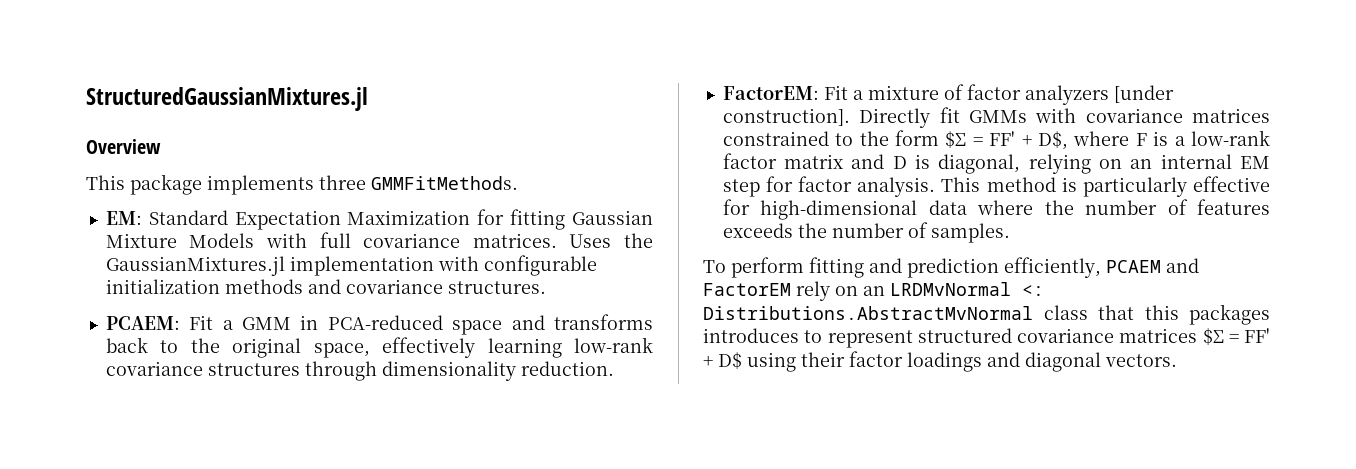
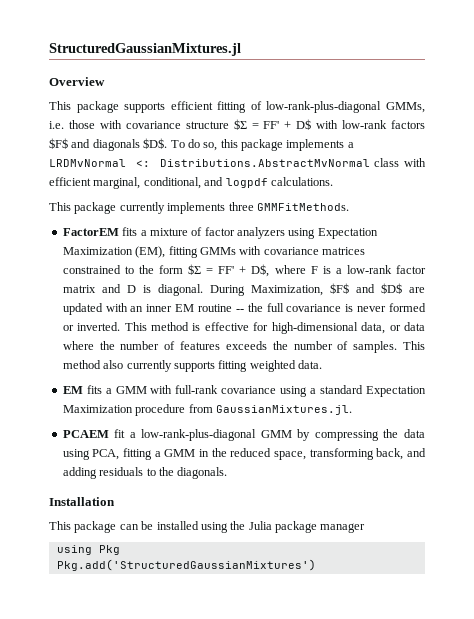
[207,175,518,195] [105,209,653,230] [105,232,654,248] [105,255,597,276] [105,279,546,294] [105,314,653,335] [105,337,653,358] [105,361,614,381] [722,85,848,100] implements three GMMFitMethods. // EM: Standard Expectation Maximization for fitting Gaussian Mixture Models with full covariance matrices. Uses the GaussianMixtures.jl implementation with configurable initialization methods and covariance structures. // PCAEM: Fit a GMM in PCA-reduced space and transforms back to the original space, effectively learning low-rank covariance structures through dimensionality reduction. // FactorEM: Fit -> [124,101,425,113] [49,119,425,130] [49,138,354,151] [49,158,426,167] [49,177,333,189] [49,202,349,214] [62,227,138,236] supports efficient fitting of low-rank-plus-diagonal GMMs, i.e. those with covariance structure $Σ = FF' + D$ with low-rank factors $F$ and diagonals $D$. To do so, this package implements a LRDMvNormal <: Distributions.AbstractMvNormal class with efficient marginal, conditional, and logpdf calculations. // This package currently implements three GMMFitMethods. // FactorEM fits
[1113,85,1174,103] [722,107,960,128] [under construction]. Directly fit -> [288,228,378,239] [62,246,198,258] using Expectation Maximization (EM), fitting
[938,154,1270,174] [722,176,936,197] diagonal, relying on an internal EM step for factor analysis. -> [157,283,425,296] [62,303,427,315] [62,322,121,331] diagonal. During Maximization, $F$ and $D$ are updated with an inner EM routine -- the full covariance is never formed or inverted.
[1082,177,1187,197] particularly -> (201, 327) none
(918, 210) none -> [361,322,401,334] data, or
[703,257,1199,278] [703,281,1044,301] [703,304,1270,325] [703,328,1270,348] [703,351,1177,372] // To perform fitting and prediction efficiently, PCAEM and FactorEM rely on an LRDMvNormal <: Distributions.AbstractMvNormal class that this packages introduces to represent structured covariance matrices $Σ = FF' + D$ using their factor loadings and diagonal vectors. -> [402,341,425,350] [62,360,322,372] [62,385,427,397] [62,404,352,416] [62,429,425,441] [62,448,427,460] [62,467,228,479] [49,497,115,506] [49,521,366,533] [56,545,120,555] [56,559,316,571] This method also currently supports fitting weighted data. // EM fits a GMM with full-rank covariance using a standard Expectation Maximization procedure from GaussianMixtures.jl. // PCAEM fit a low-rank-plus-diagonal GMM by compressing the data using PCA, fitting a GMM in the reduced space, transforming back, and adding residuals to the diagonals. // Installation // This package can be installed using the Julia package manager // using Pkg // Pkg.add('StructuredGaussianMixtures')

